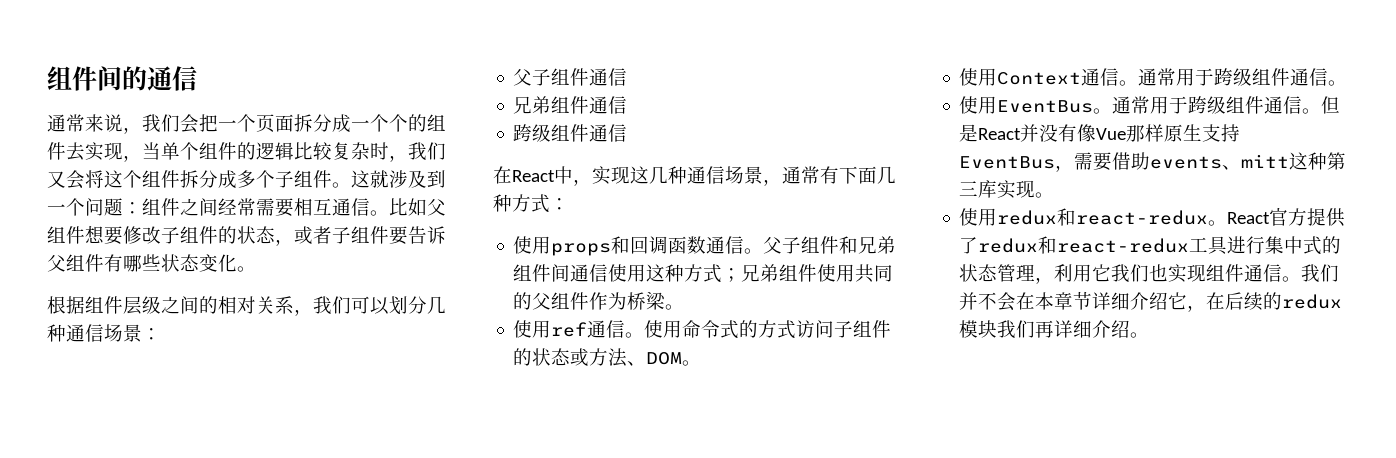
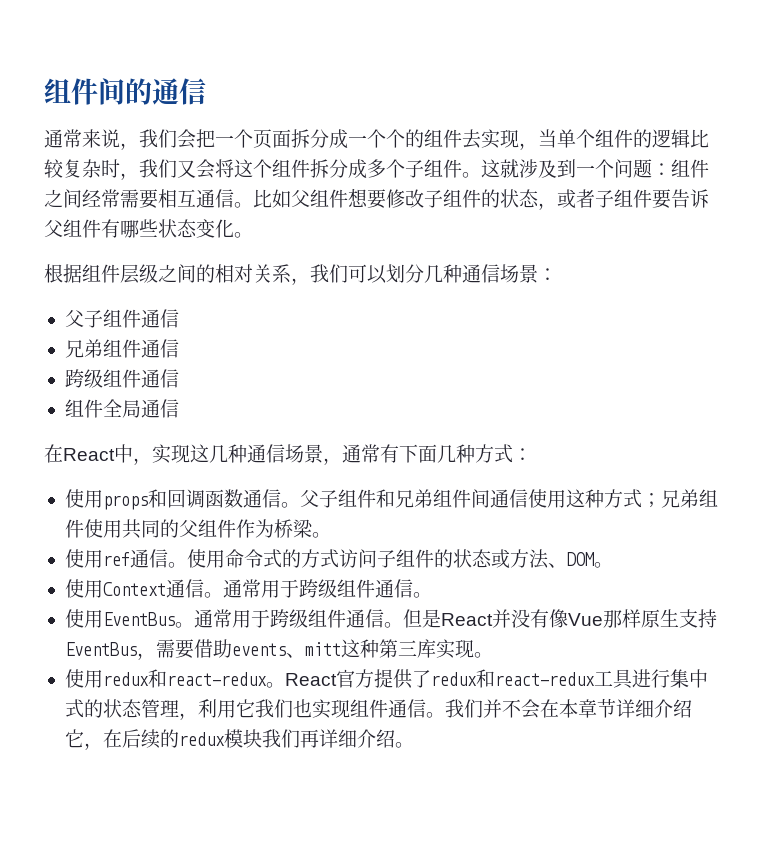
(628, 133) none -> [64,399,179,418] // 组件全局通信

